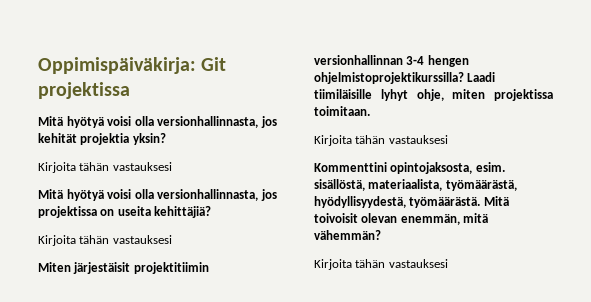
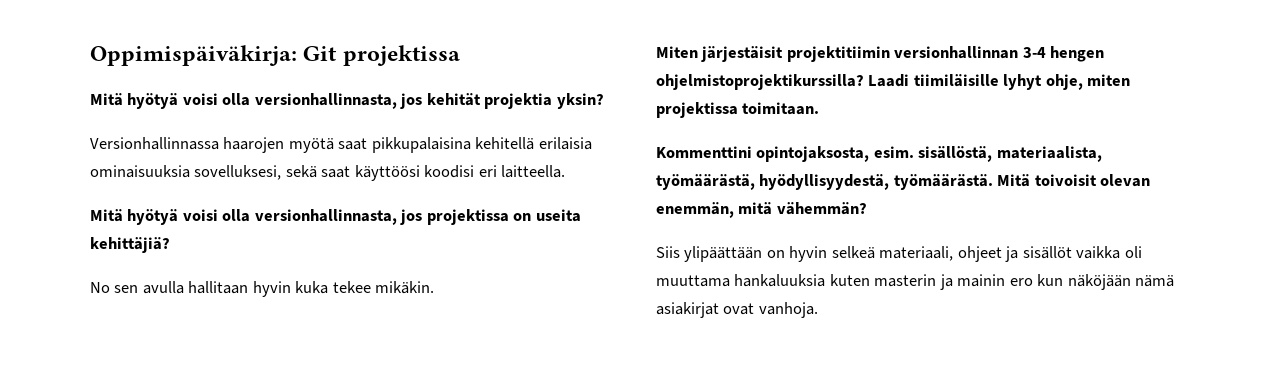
[38,162,172,173] Kirjoita tähän vastauksesi -> [90,137,592,153] [90,165,566,181] Versionhallinnassa haarojen myötä saat pikkupalaisina kehitellä erilaisia ominaisuuksia sovelluksesi, sekä saat käyttöösi koodisi eri laitteella.
[38,235,172,246] Kirjoita tähän vastauksesi -> [90,281,435,297] No sen avulla hallitaan hyvin kuka tekee mikäkin.
[314,135,448,146] // Kirjoita tähän vastauksesi -> (820, 108) none
[314,259,448,270] Kirjoita tähän vastauksesi -> [656,246,1142,262] [656,274,1175,290] [656,302,818,318] Siis ylipäättään on hyvin selkeä materiaali, ohjeet ja sisällöt vaikka oli muuttama hankaluuksia kuten masterin ja mainin ero kun näköjään nämä asiakirjat ovat vanhoja.

